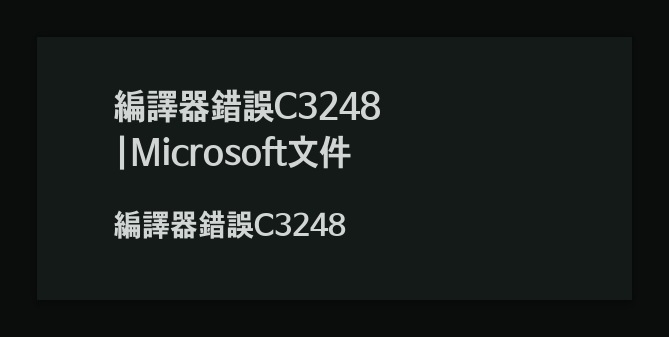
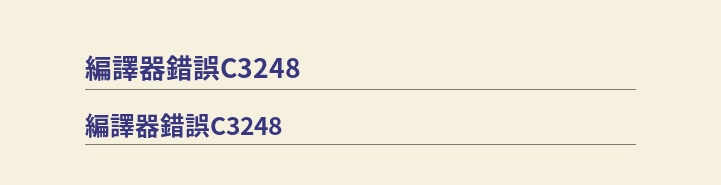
[114,89,381,123] [114,135,351,170] 編譯器錯誤C3248 |Microsoft文件 -> [85,55,301,81] 編譯器錯誤C3248

